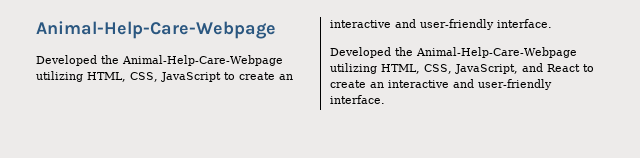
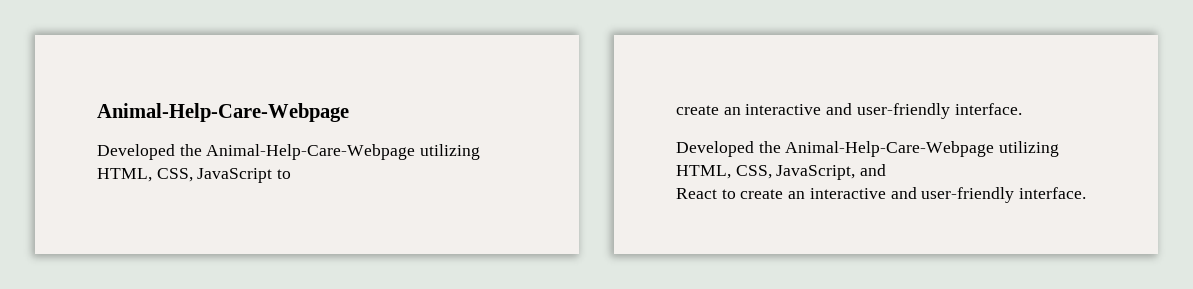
(235, 76) none -> (292, 174) //
(543, 67) none -> (887, 170) //

